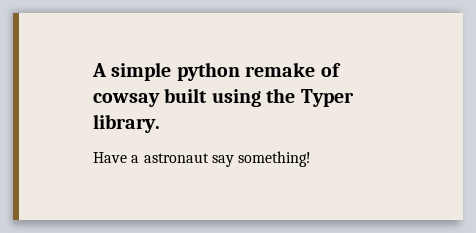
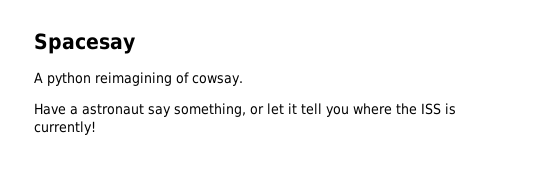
[92,62,341,81] [93,88,354,107] [93,114,160,133] [93,151,312,167] A simple python remake of cowsay built using the Typer library. // Have a astronaut say something! -> [34,33,135,54] [34,72,243,86] [34,103,456,117] [34,121,96,135] Spacesay // A python reimagining of cowsay. // Have a astronaut say something, or let it tell you where the ISS is currently!

